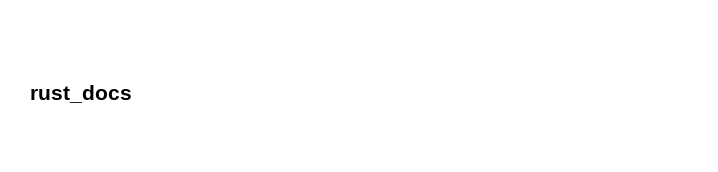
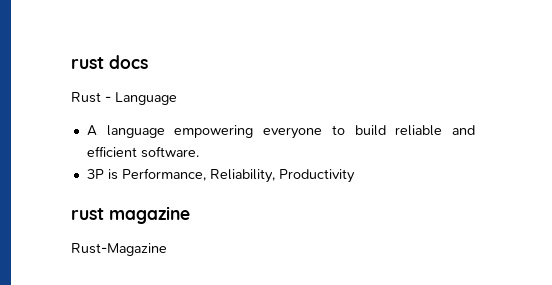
[30,85,132,103] rust_docs -> [71,55,148,69] [71,92,177,105] [86,125,476,139] [86,146,199,158] [86,168,355,183] [71,206,190,224] [71,243,167,256] rust docs // Rust - Language // A language empowering everyone to build reliable and efficient software. // 3P is Performance, Reliability, Productivity // rust magazine // Rust-Magazine

